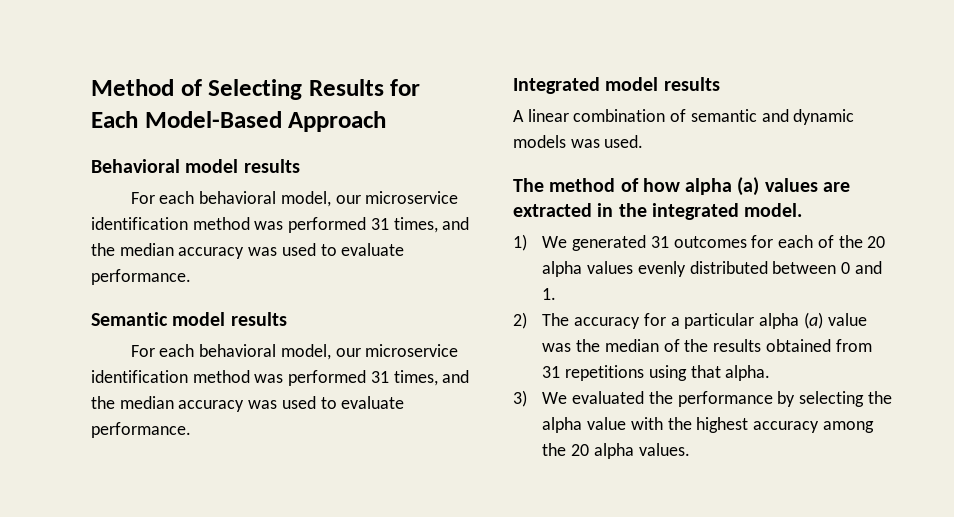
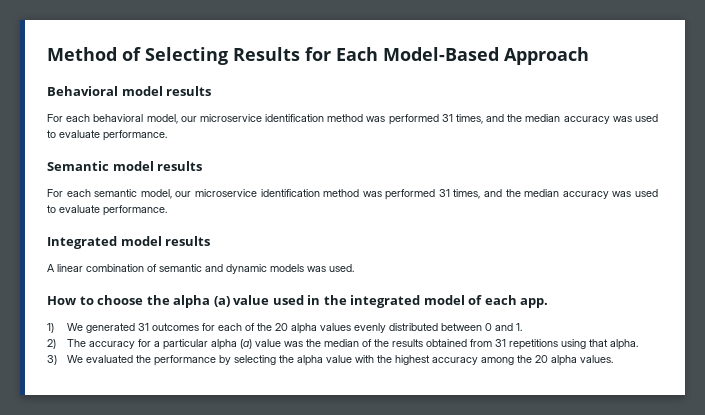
[199,344,277,357] behavioral -> [94,189,138,197] semantic
[513,177,850,196] [513,203,803,220] The method of how alpha (a) values are extracted in the integrated model. -> [47,295,549,308] How to choose the alpha (a) value used in the integrated model of each app.

